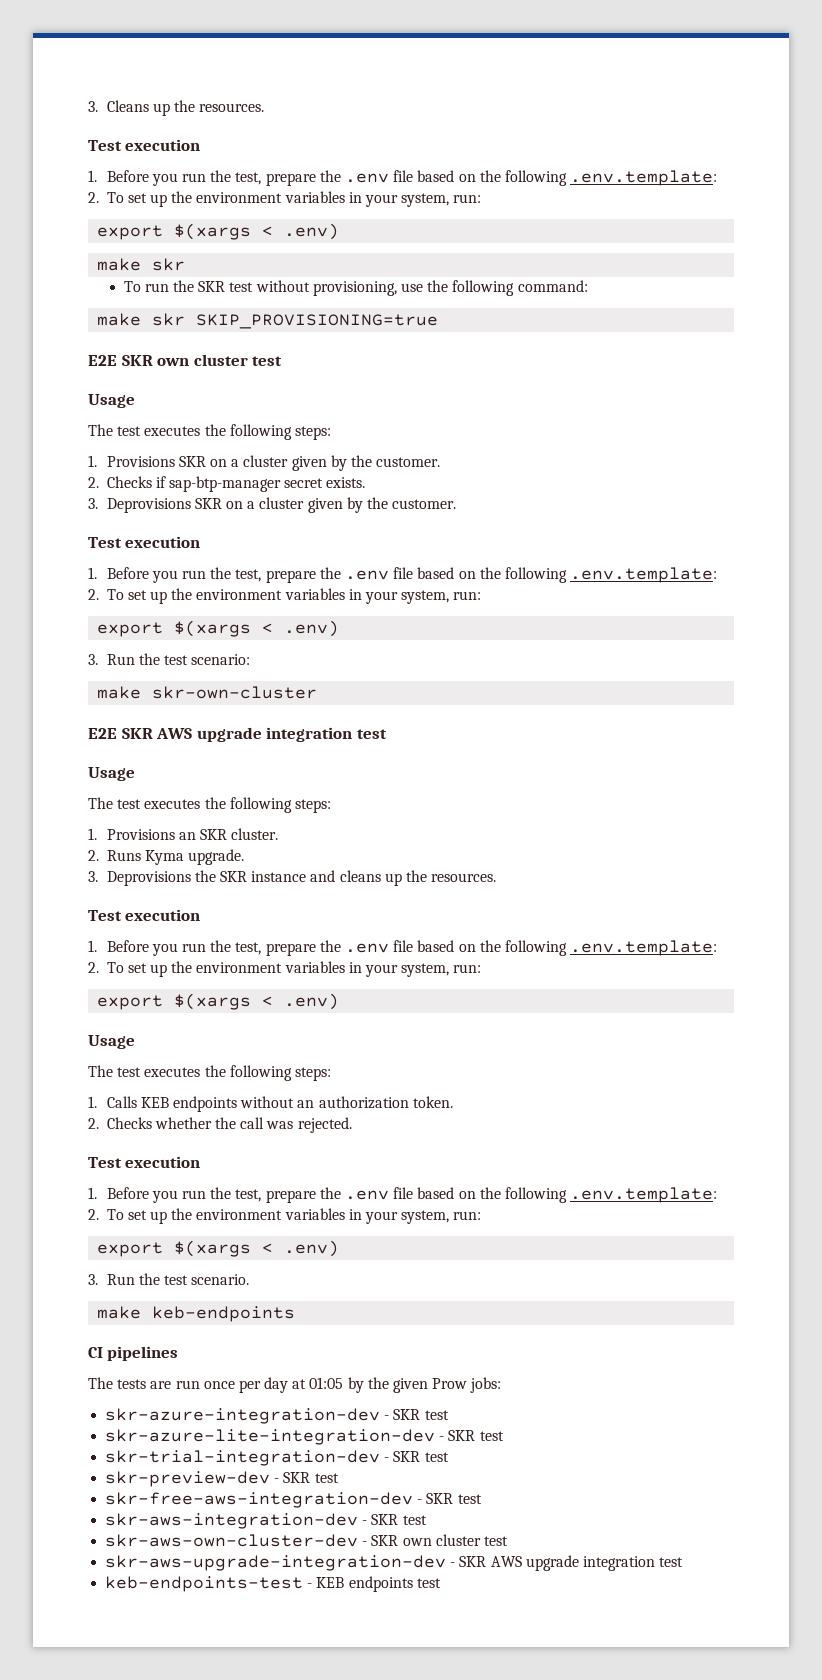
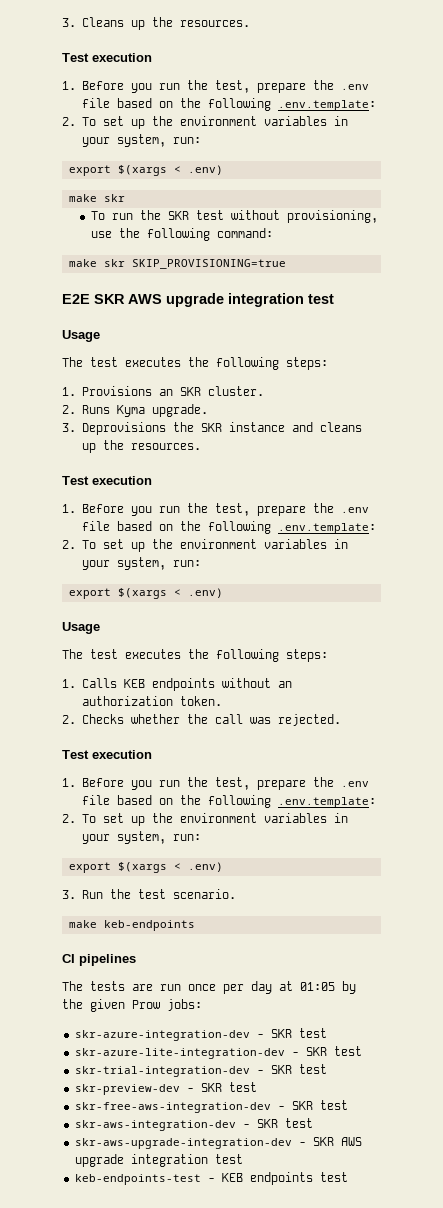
[88,354,283,366] [88,394,135,408] [88,424,331,440] [88,455,441,471] [88,476,366,492] [88,497,457,513] [88,536,201,548] [88,567,718,583] [88,588,482,604] [97,620,340,637] [88,653,251,665] [97,686,318,699] // E2E SKR own cluster test // Usage // The test executes the following steps: // 1. Provisions SKR on a cluster given by the customer. // 2. Checks if sap-btp-manager secret exists. // 3. Deprovisions SKR on a cluster given by the customer. // Test execution // 1. Before you run the test, prepare the .env file based on the following .env.template: // 2. To set up the environment variables in your system, run: // export $(xargs < .env) // 3. Run the test scenario: // make skr-own-cluster -> (286, 264) none
[105,1534,508,1547] // skr-aws-own-cluster-dev - SKR own cluster test -> (313, 1123) none

